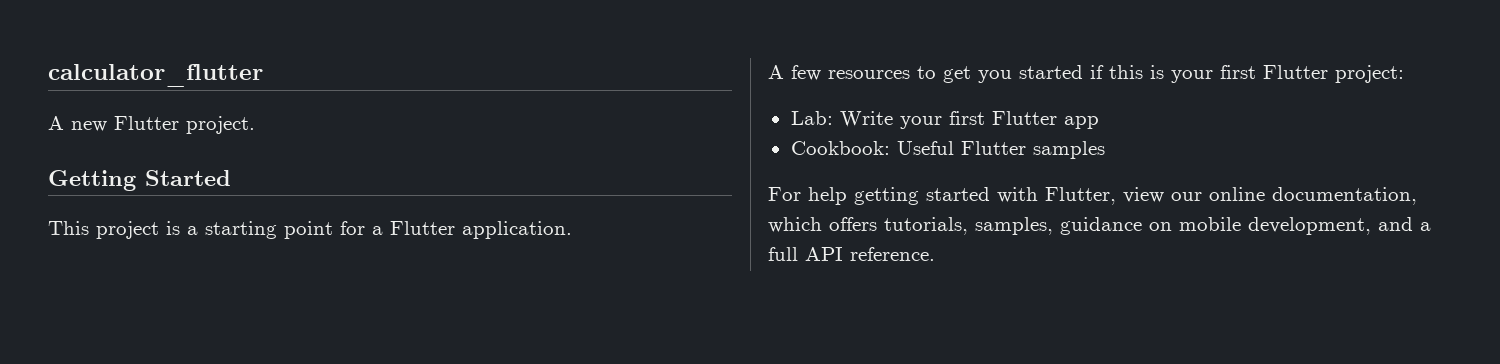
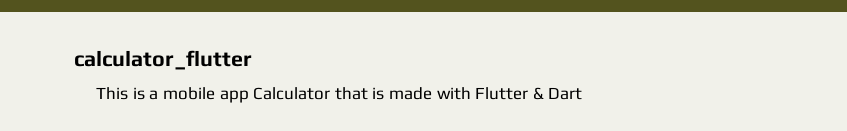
[48,116,255,134] [48,170,231,191] // A new Flutter project. // Getting Started -> (252, 60) none
[96,221,159,239] project -> (129, 93) none
[205,221,572,239] [768,65,1404,83] [790,111,1099,129] [790,141,1105,159] [768,187,1417,205] [768,217,1431,235] [768,247,935,261] starting point for a Flutter application. // A few resources to get you started if this is your first Flutter project: // Lab: Write your first Flutter app // Cookbook: Useful Flutter samples // For help getting started with Flutter, view our online documentation, which offers tutorials, samples, guidance on mobile development, and a full API reference. -> [162,87,583,103] mobile app Calculator that is made with Flutter & Dart

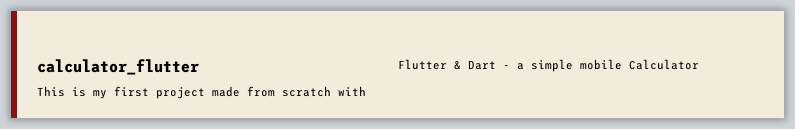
[149,87,583,103] a mobile app Calculator that is made with Flutter & Dart -> [93,86,366,99] [398,59,699,72] my first project made from scratch with Flutter & Dart - a simple mobile Calculator

